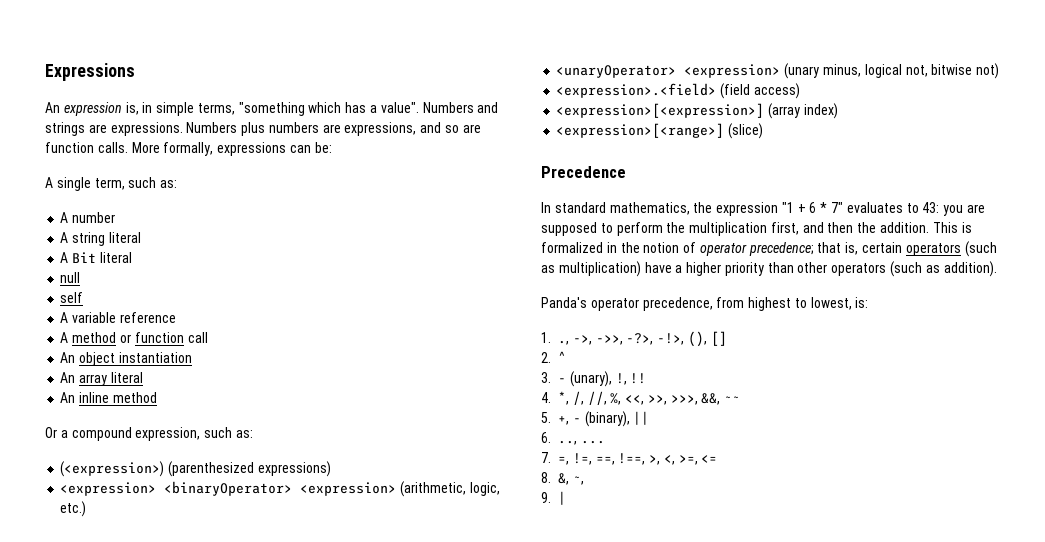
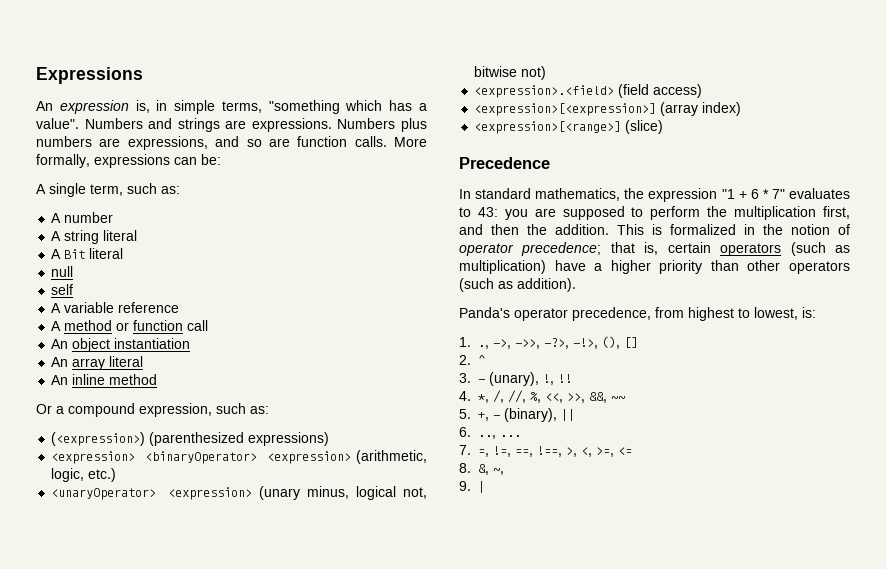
[670,395,698,405] >>>, -> (585, 398) none

